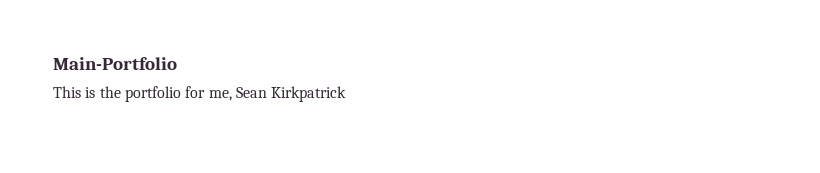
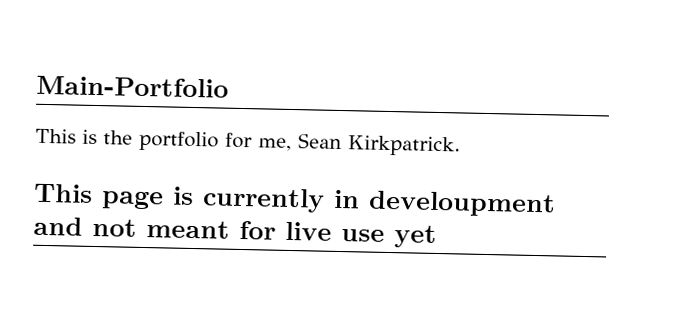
[271,86,347,102] Kirkpatrick -> [348,135,461,157] [34,183,556,218] [33,216,437,248] Kirkpatrick. // This page is currently in develoupment and not meant for live use yet

